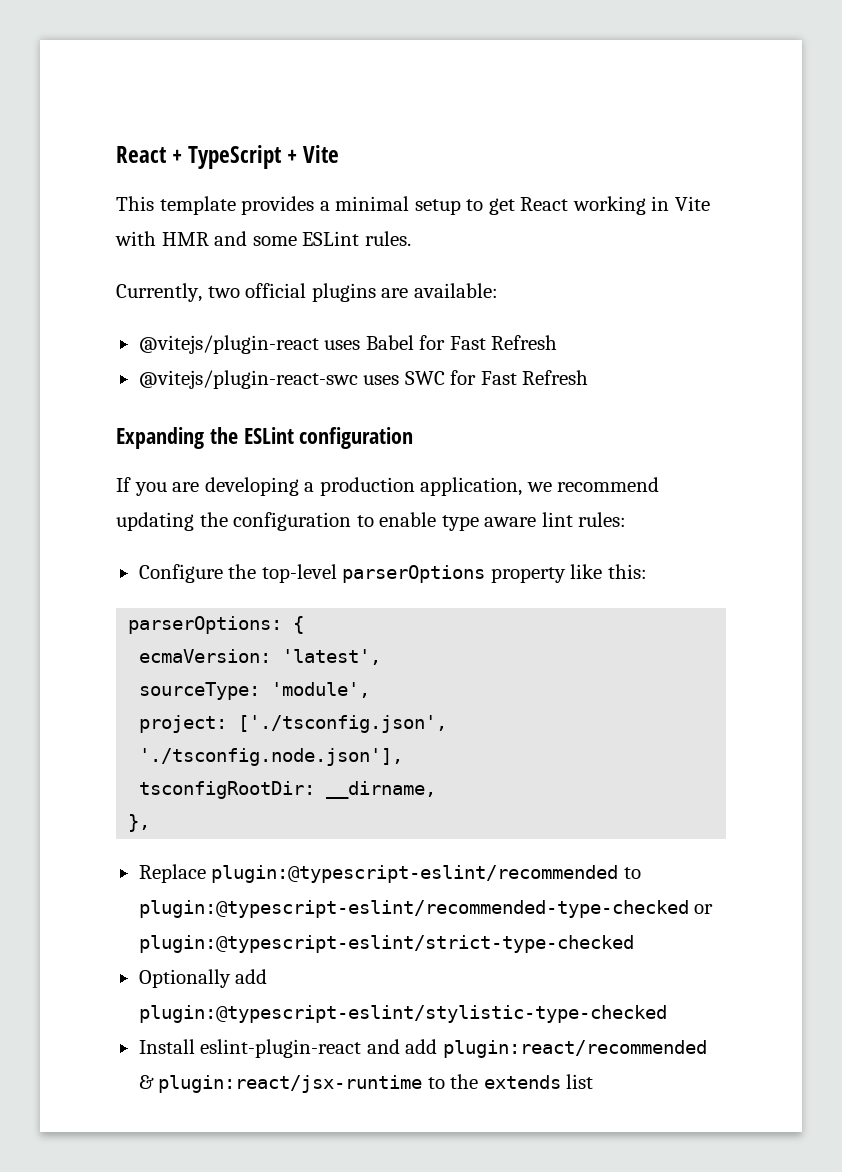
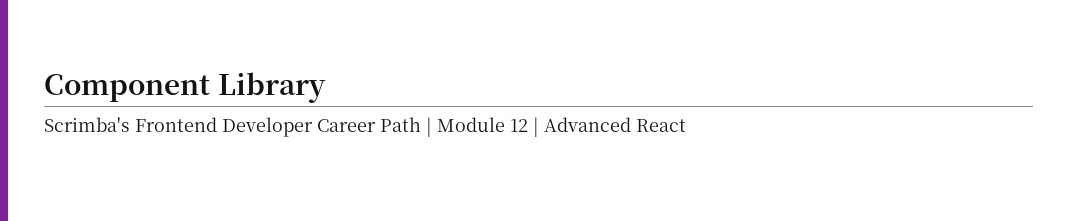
[116,145,340,169] [116,196,710,215] [115,231,411,246] [116,283,498,302] [138,335,558,354] [138,370,589,389] [116,427,414,449] [116,477,660,496] [116,512,627,531] [138,564,647,583] [128,616,305,634] [139,649,382,665] [139,682,371,700] [139,715,448,733] [139,748,404,766] [139,781,437,799] [128,814,151,832] [138,864,641,883] [138,900,714,918] [138,935,634,953] [138,969,268,988] [138,1005,667,1023] [138,1039,707,1058] [138,1074,594,1093] React + TypeScript + Vite // This template provides a minimal setup to get React working in Vite with HMR and some ESLint rules. // Currently, two official plugins are available: // @vitejs/plugin-react uses Babel for Fast Refresh // @vitejs/plugin-react-swc uses SWC for Fast Refresh // Expanding the ESLint configuration // If you are developing a production application, we recommend updating the configuration to enable type aware lint rules: // Configure the top-level parserOptions property like this: // parserOptions: { // ecmaVersion: 'latest', // sourceType: 'module', // project: ['./tsconfig.json', './tsconfig.node.json'], // tsconfigRootDir: __dirname, // }, // Replace plugin:@typescript-eslint/recommended to plugin:@typescript-eslint/recommended-type-checked or plugin:@typescript-eslint/strict-type-checked // Optionally add plugin:@typescript-eslint/stylistic-type-checked // Install eslint-plugin-react and add plugin:react/recommended & plugin:react/jsx-runtime to the extends list -> [44,72,326,103] [44,117,686,137] Component Library // Scrimba's Frontend Developer Career Path | Module 12 | Advanced React

